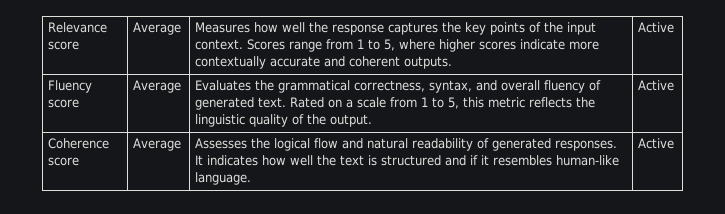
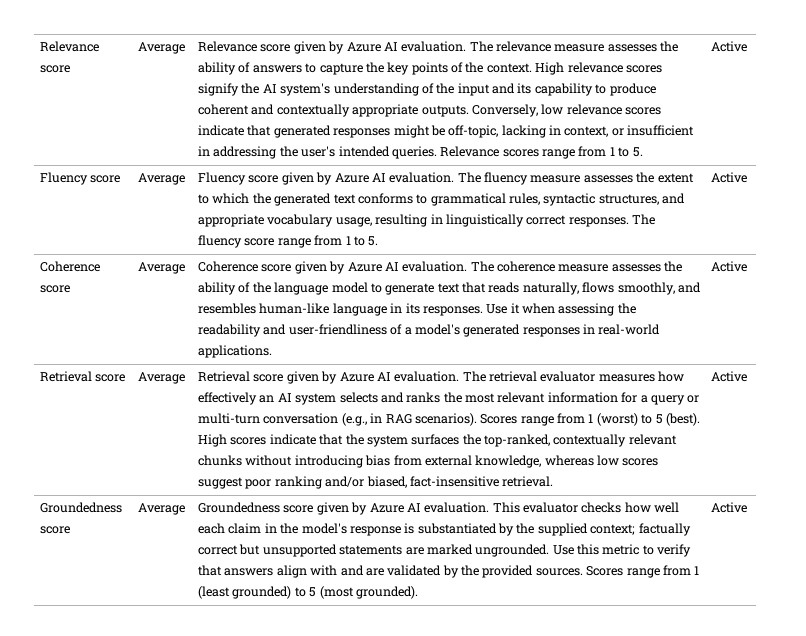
[195,22,439,35] Measures how well the response captures -> [198,41,679,54] [198,62,363,75] Relevance score given by Azure AI evaluation. The relevance measure assesses the ability of answers to capture
[567,22,597,35] [195,39,600,52] [195,56,453,69] [638,22,675,33] [48,80,93,93] [48,99,80,108] [133,80,182,93] [195,80,602,93] [195,97,596,110] [195,114,373,127] [638,80,675,91] [48,138,110,149] [48,157,80,166] [133,138,182,151] [195,138,618,151] [195,155,620,166] [195,172,252,185] input context. Scores range from 1 to 5, where higher scores indicate more contextually accurate and coherent outputs. | Active // Fluency score | Average | Evaluates the grammatical correctness, syntax, and overall fluency of generated text. Rated on a scale from 1 to 5, this metric reflects the linguistic quality of the output. | Active // Coherence score | Average | Assesses the logical flow and natural readability of generated responses. It indicates how well the text is structured and if it resembles human-like language. -> [486,62,662,75] [198,83,656,96] [198,104,662,117] [198,125,695,138] [198,146,643,159] [711,41,748,52] [40,172,121,185] [138,173,186,185] [198,172,694,185] [198,193,686,206] [198,214,656,227] [198,235,379,248] [711,172,748,183] [40,261,101,272] [40,285,71,293] [138,262,186,274] [198,261,683,274] [198,282,701,295] [198,303,636,316] [198,324,661,337] [198,345,273,358] [711,261,748,272] [40,371,126,382] [138,372,186,384] [198,371,685,384] [198,392,700,405] [198,413,700,426] [198,434,677,447] [198,455,659,468] [198,476,554,489] [711,371,748,382] [40,502,123,513] [40,526,71,534] [138,503,186,515] [198,502,680,515] [198,523,691,536] [198,544,692,557] [198,565,700,578] [198,586,418,599] context. High relevance scores signify the AI system's understanding of the input and its capability to produce coherent and contextually appropriate outputs. Conversely, low relevance scores indicate that generated responses might be off-topic, lacking in context, or insufficient in addressing the user's intended queries. Relevance scores range from 1 to 5. | Active // Fluency score | Average | Fluency score given by Azure AI evaluation. The fluency measure assesses the extent to which the generated text conforms to grammatical rules, syntactic structures, and appropriate vocabulary usage, resulting in linguistically correct responses. The fluency score range from 1 to 5. | Active // Coherence score | Average | Coherence score given by Azure AI evaluation. The coherence measure assesses the ability of the language model to generate text that reads naturally, flows smoothly, and resembles human-like language in its responses. Use it when assessing the readability and user-friendliness of a model's generated responses in real-world applications. | Active // Retrieval score | Average | Retrieval score given by Azure AI evaluation. The retrieval evaluator measures how effectively an AI system selects and ranks the most relevant information for a query or multi-turn conversation (e.g., in RAG scenarios). Scores range from 1 (worst) to 5 (best). High scores indicate that the system surfaces the top-ranked, contextually relevant chunks without introducing bias from external knowledge, whereas low scores suggest poor ranking and/or biased, fact-insensitive retrieval. | Active // Groundedness score | Average | Groundedness score given by Azure AI evaluation. This evaluator checks how well each claim in the model's response is substantiated by the supplied context; factually correct but unsupported statements are marked ungrounded. Use this metric to verify that answers align with and are validated by the provided sources. Scores range from 1 (least grounded) to 5 (most grounded).

